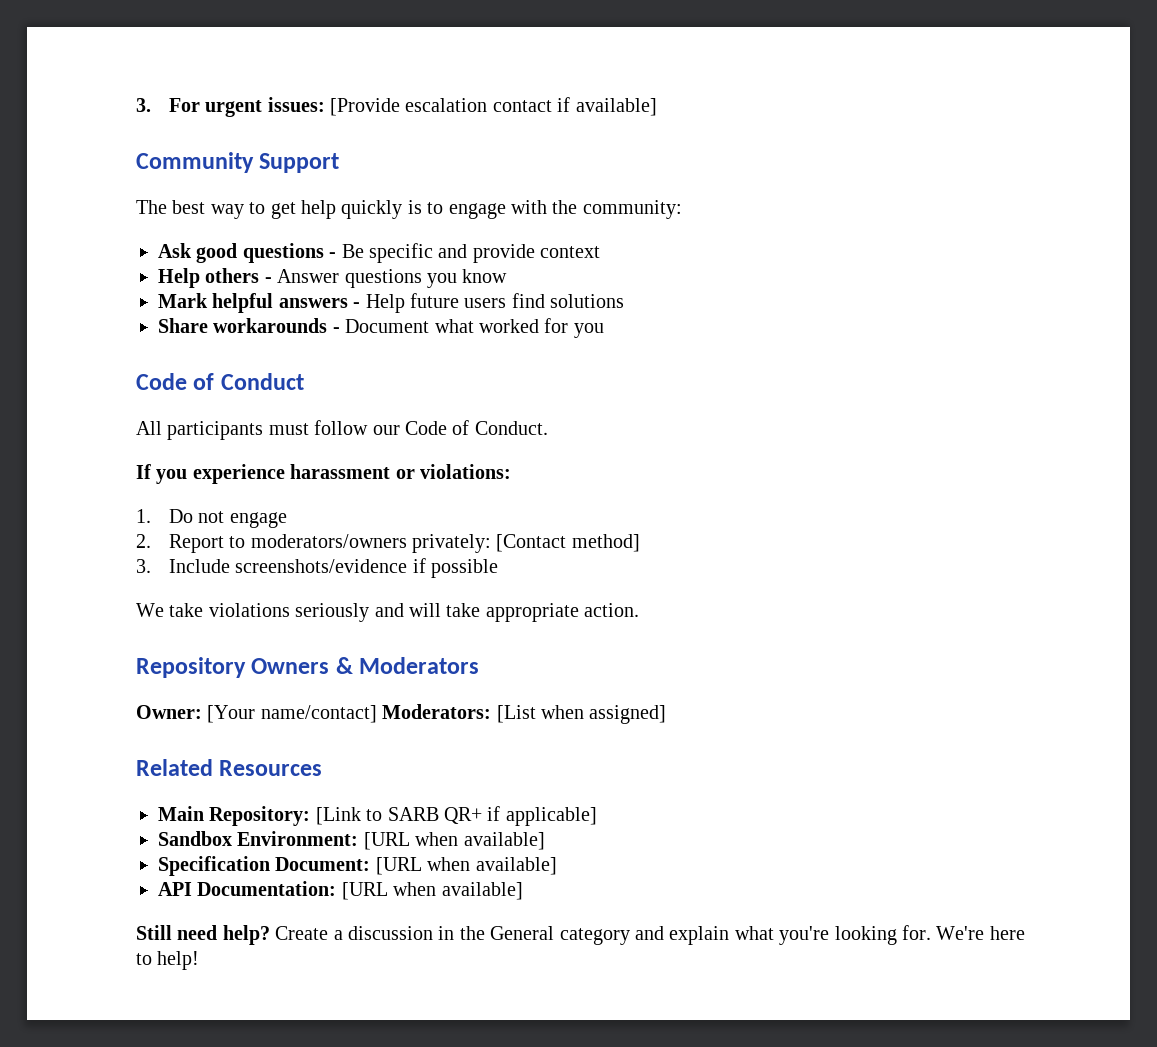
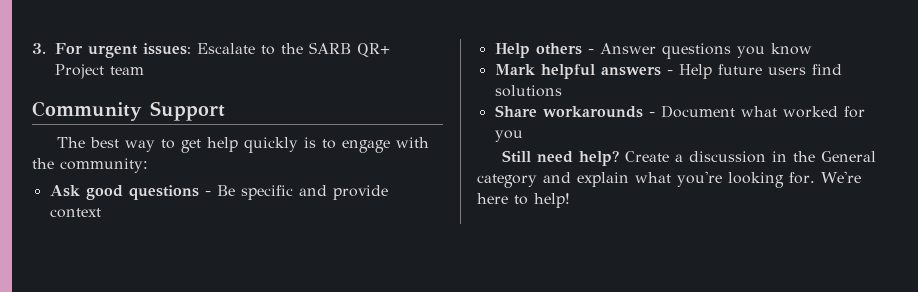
[330,97,657,116] [Provide escalation contact if available] -> [196,42,390,57] [54,64,144,79] Escalate to the SARB QR+ Project team
[136,373,304,390] [136,420,548,440] [136,464,511,484] [136,509,287,528] [136,534,640,553] [136,558,499,578] [136,603,640,622] [136,657,480,678] [136,704,667,724] [136,759,323,776] [158,806,597,826] [158,831,545,850] [158,856,557,876] [158,881,523,900] // Code of Conduct // All participants must follow our Code of Conduct. // If you experience harassment or violations: // 1. Do not engage // 2. Report to moderators/owners privately: [Contact method] // 3. Include screenshots/evidence if possible // We take violations seriously and will take appropriate action. // Repository Owners & Moderators // Owner: [Your name/contact] Moderators: [List when assigned] // Related Resources // Main Repository: [Link to SARB QR+ if applicable] // Sandbox Environment: [URL when available] // Specification Document: [URL when available] // API Documentation: [URL when available] -> (523, 136) none

